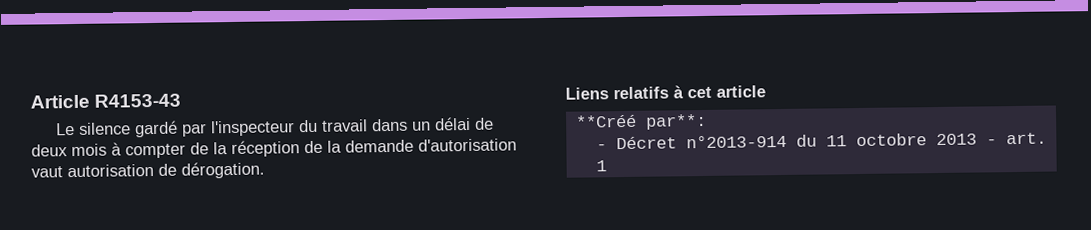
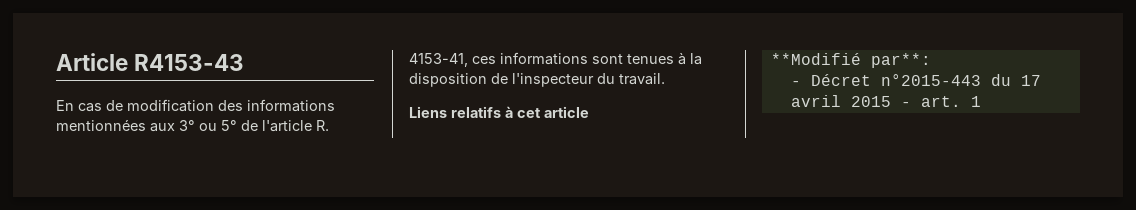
[55,116,494,138] [31,138,517,159] [31,161,265,179] Le silence gardé par l'inspecteur du travail dans un délai de deux mois à compter de la réception de la demande d'autorisation vaut autorisation de dérogation. -> [56,99,335,112] [56,119,329,132] [409,52,702,67] [409,73,665,87] En cas de modification des informations mentionnées aux 3° ou 5° de l'article R. 4153-41, ces informations sont tenues à la disposition de l'inspecteur du travail.
[575,114,637,128] **Créé -> [770,53,861,65] **Modifié
[685,133,977,149] n°2013-914 du 11 octobre 2013 -> [880,74,1041,86] [790,95,891,107] n°2015-443 du 17 avril 2015

